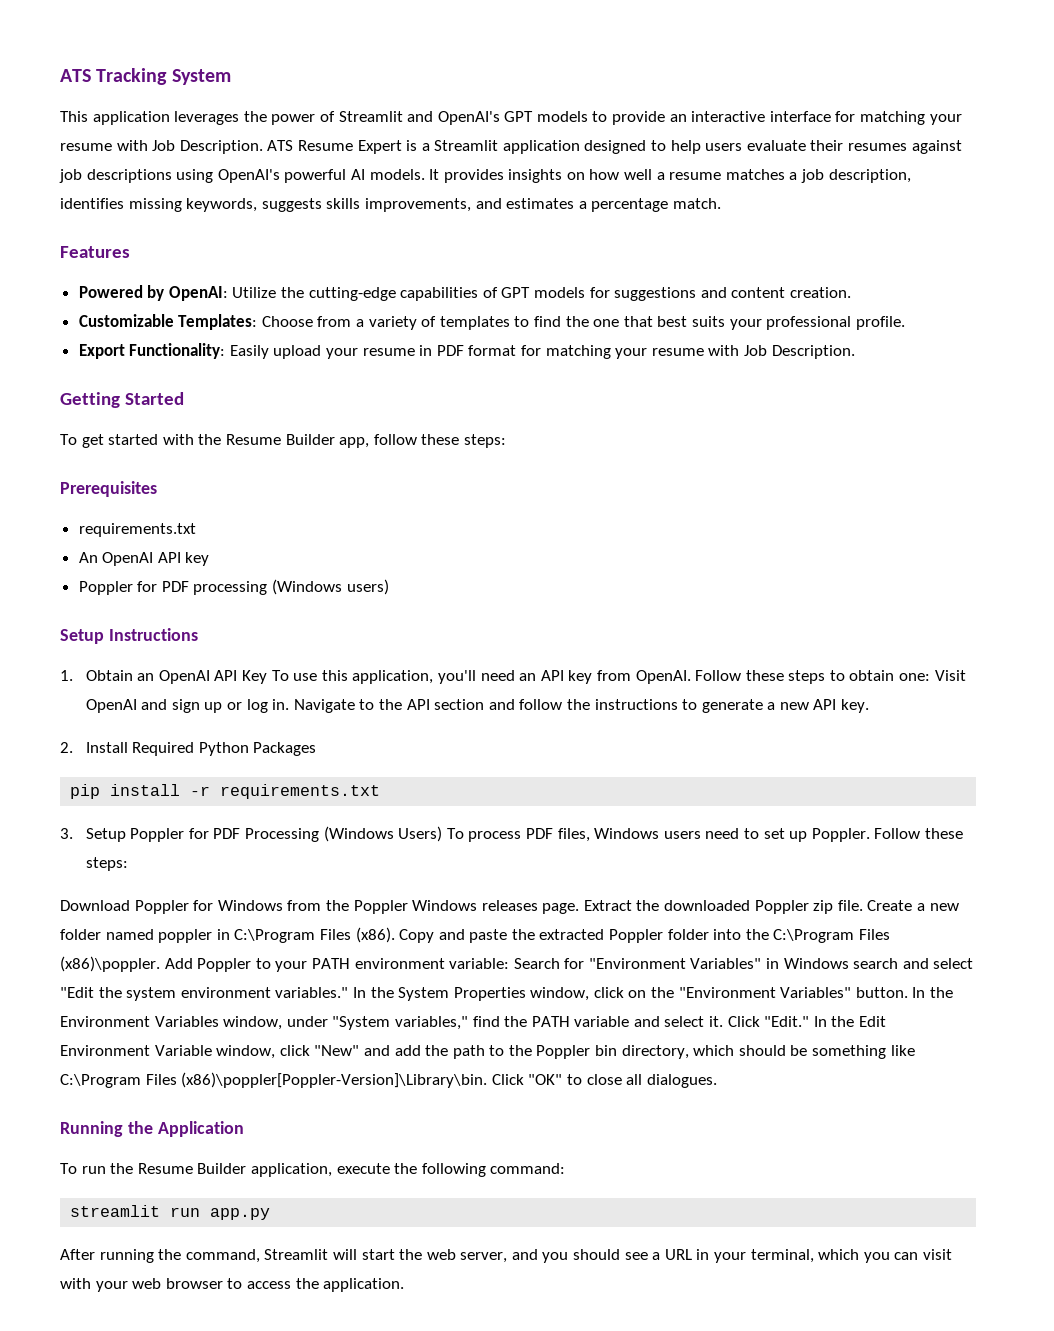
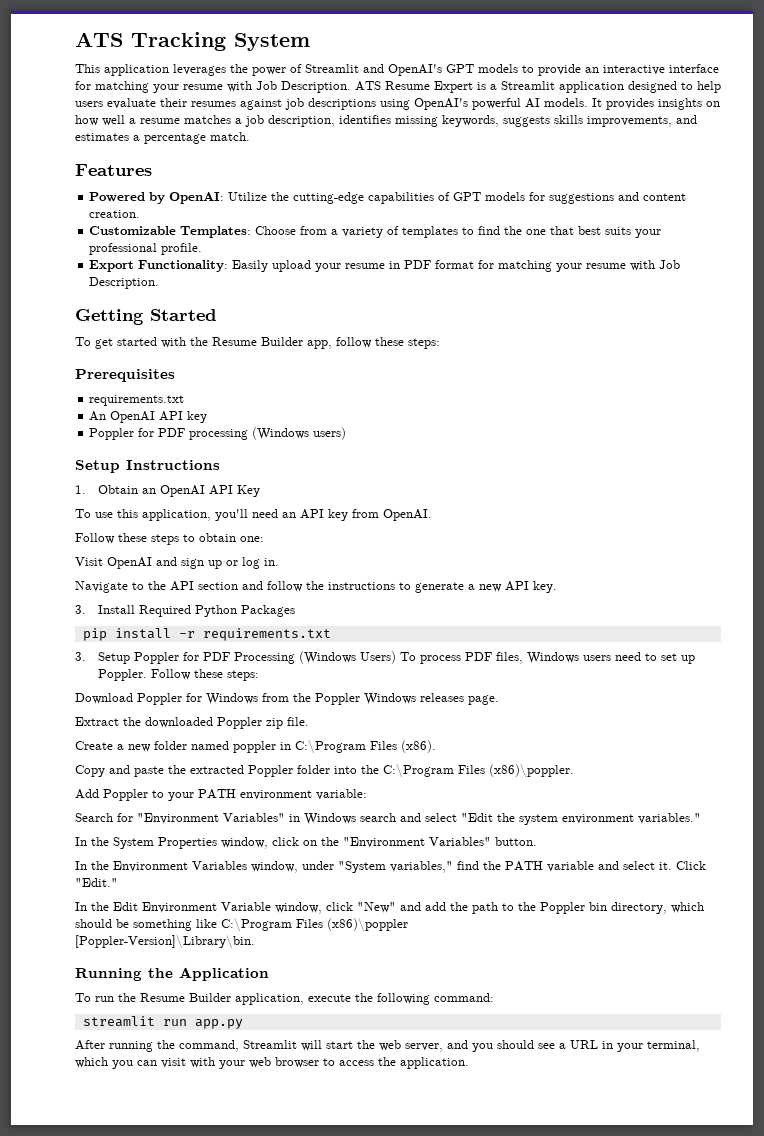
(268, 677) none -> (261, 491) //
(691, 677) none -> (432, 515) //
(931, 677) none -> (264, 539) //
(290, 704) none -> (279, 562) //
[60,742,73,753] 2. -> [75,605,86,614] 3.
(580, 908) none -> (499, 700) //
(863, 905) none -> (309, 721) //
(395, 935) none -> (436, 746) //
(160, 964) none -> (574, 771) //
(510, 963) none -> (367, 794) //
(349, 992) none -> (701, 818) //
(908, 992) none -> (537, 841) //
(810, 1021) none -> (118, 882) //
[181,1072,717,1088] (x86)\poppler[Poppler-Version]\Library\bin. Click "OK" to close all dialogues. -> [327,918,408,932] [75,935,255,949] (x86)\poppler // [Poppler-Version]\Library\bin.

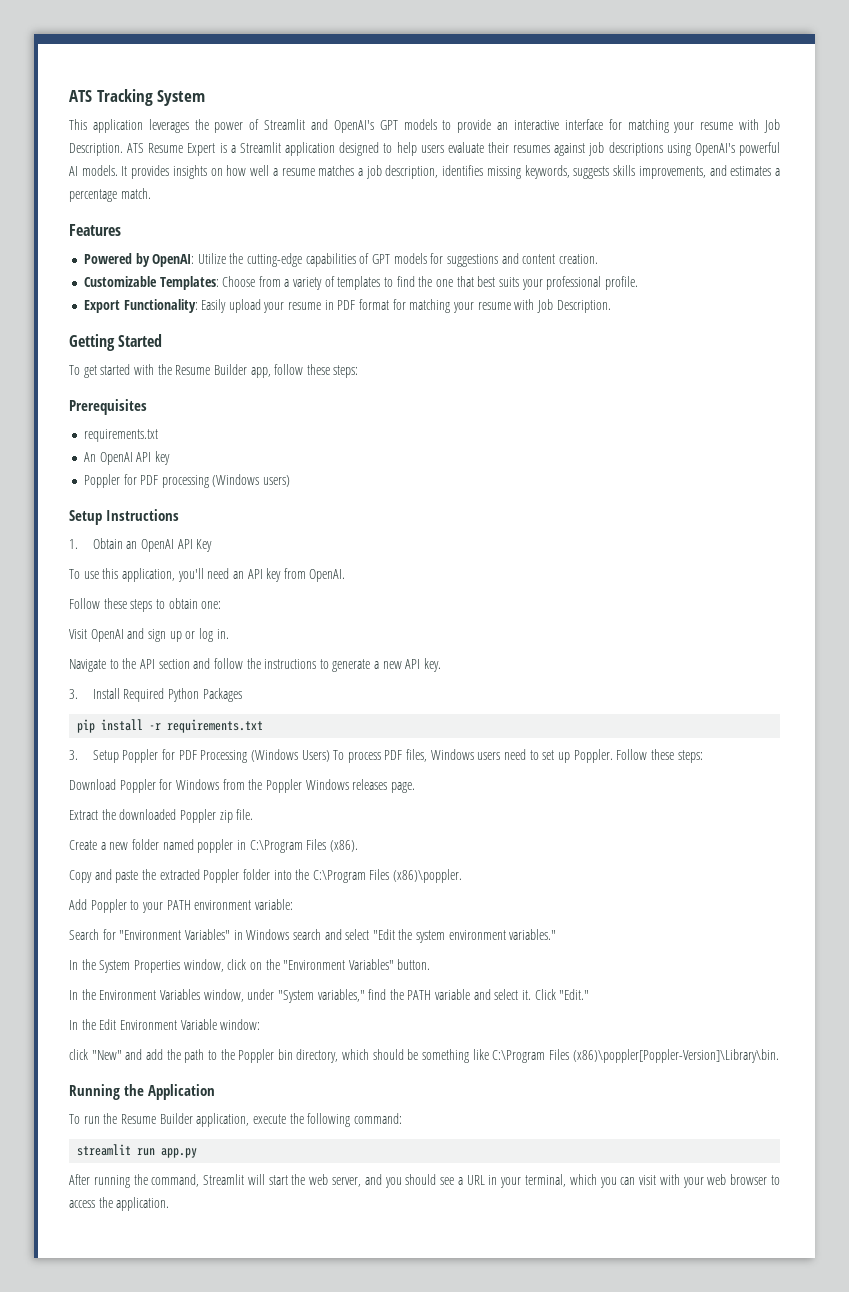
[275,902,322,914] window, -> [220,1019,261,1030] window: //
[327,918,408,932] [75,935,255,949] (x86)\poppler // [Poppler-Version]\Library\bin. -> [572,1049,779,1063] (x86)\poppler[Poppler-Version]\Library\bin.

